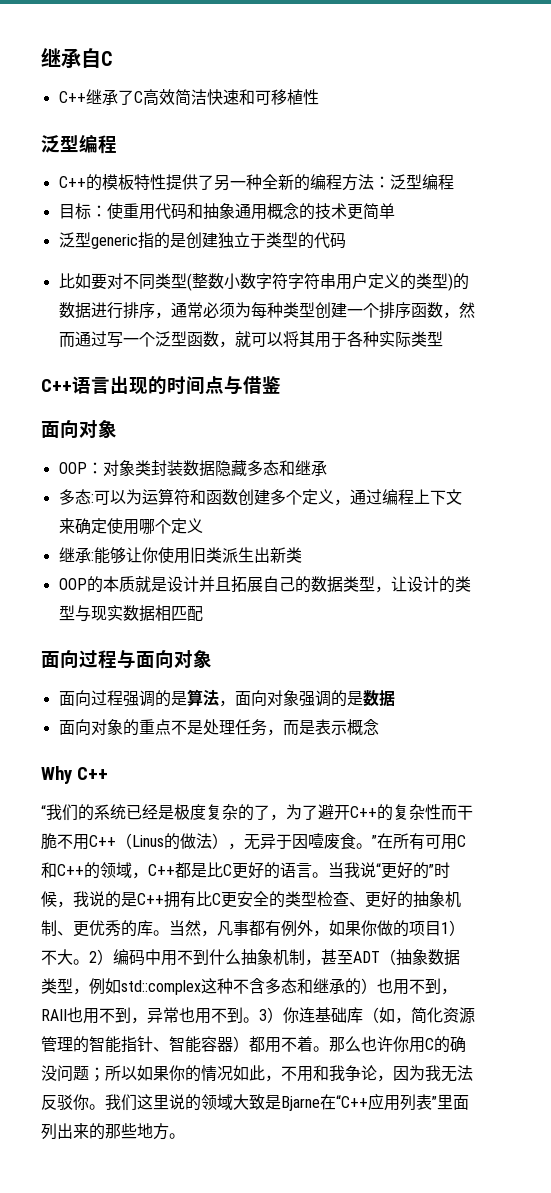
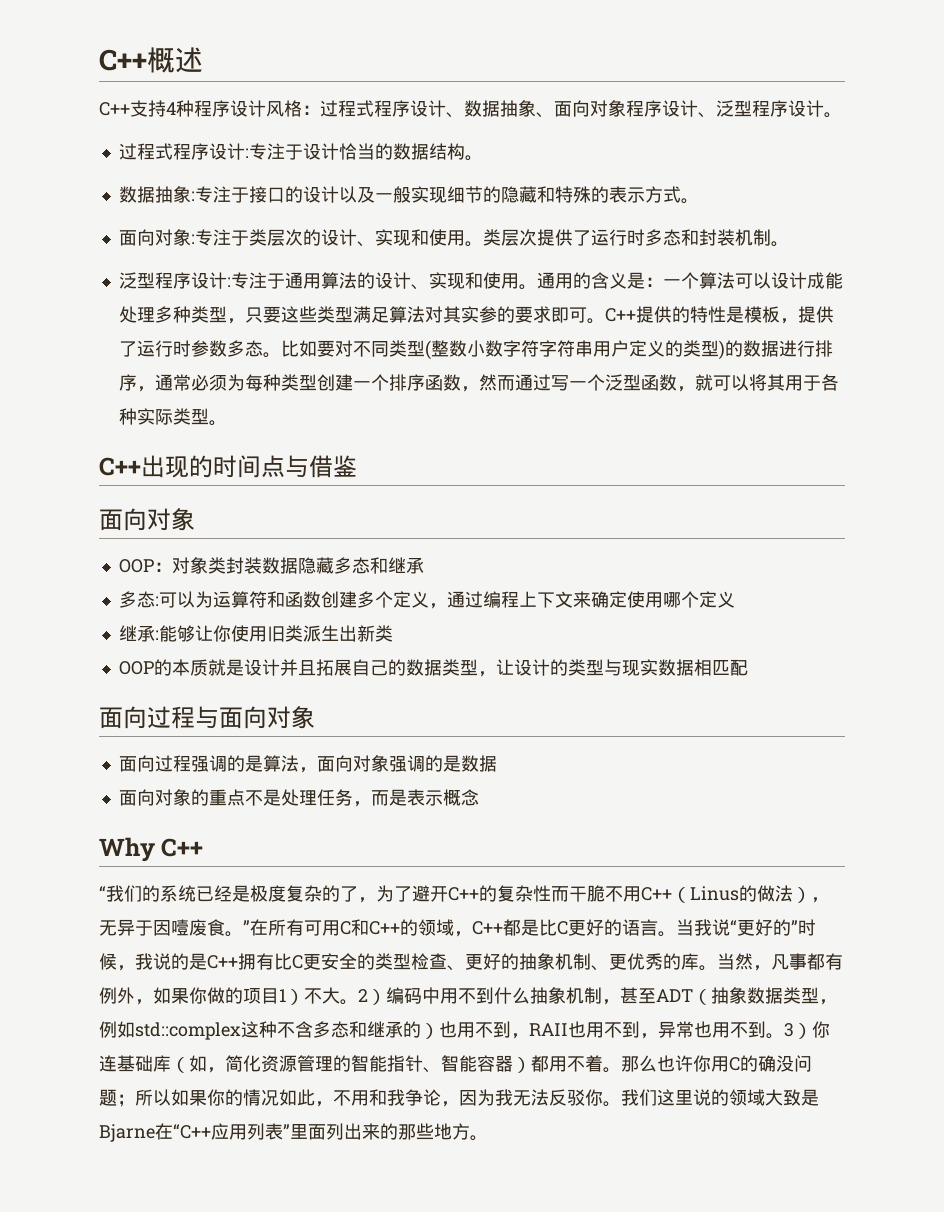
[41,47,112,68] [58,89,319,106] [41,134,117,154] [58,174,454,191] [58,203,395,220] [58,232,346,249] 继承自C // C++继承了C高效简洁快速和可移植性 // 泛型编程 // C++的模板特性提供了另一种全新的编程方法：泛型编程 // 目标：使重用代码和抽象通用概念的技术更简单 // 泛型generic指的是创建独立于类型的代码 // -> [99,47,203,73] [99,100,842,118] [118,143,483,161] [118,186,699,204] [118,229,789,247] [118,272,843,290] [118,306,834,324] [118,340,281,358] C++概述 // C++支持4种程序设计风格：过程式程序设计、数据抽象、面向对象程序设计、泛型程序设计。 // 过程式程序设计:专注于设计恰当的数据结构。 // 数据抽象:专注于接口的设计以及一般实现细节的隐藏和特殊的表示方式。 // 面向对象:专注于类层次的设计、实现和使用。类层次提供了运行时多态和封装机制。 // 泛型程序设计:专注于通用算法的设计、实现和使用。通用的含义是：一个算法可以设计成能处理多种类型，只要这些类型满足算法对其实参的要求即可。C++提供的特性是模板，提供了运行时参数多态。
[41,376,110,394] // C++语言 -> [208,420,227,426] [99,457,141,476] 。 // C++

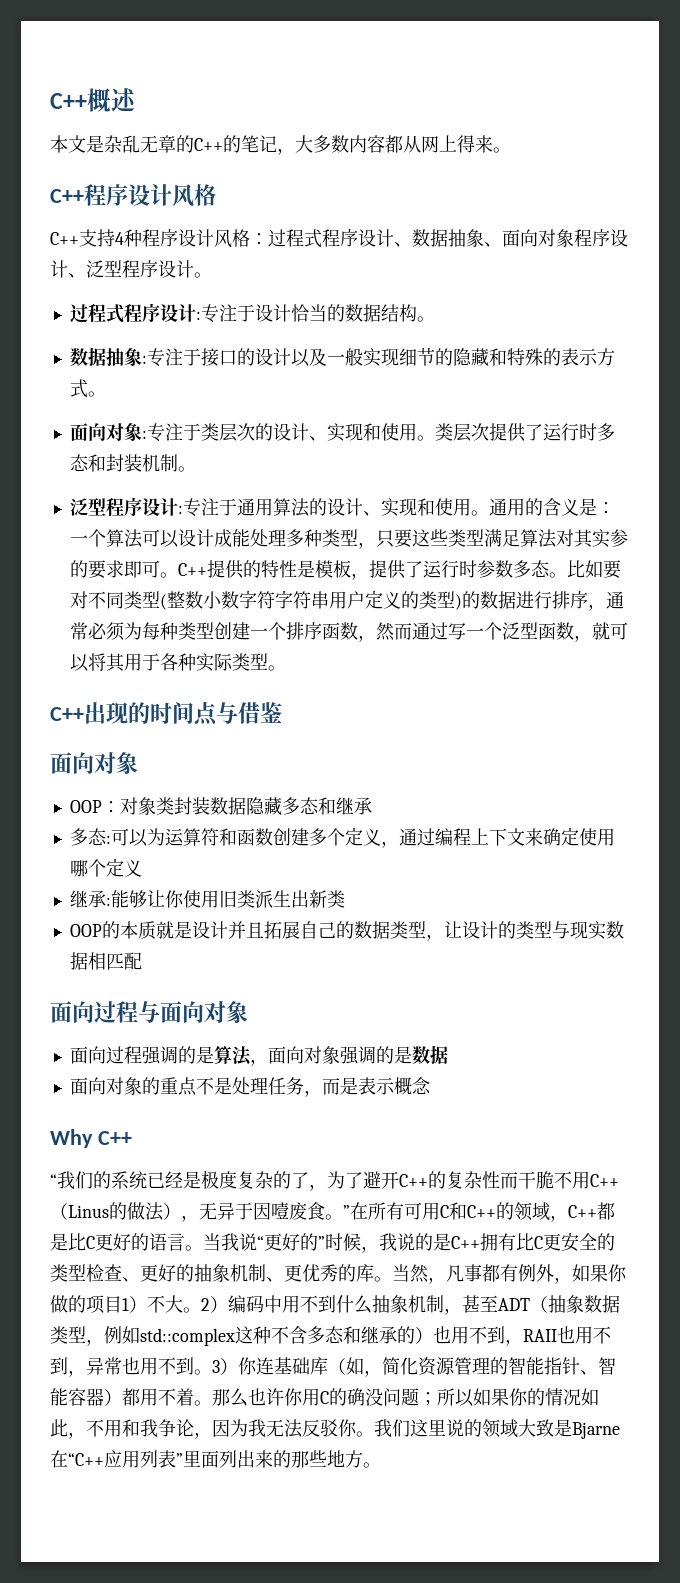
(203, 60) none -> [50,135,511,155] [50,184,216,207] // 本文是杂乱无章的C++的笔记，大多数内容都从网上得来。 // C++程序设计风格

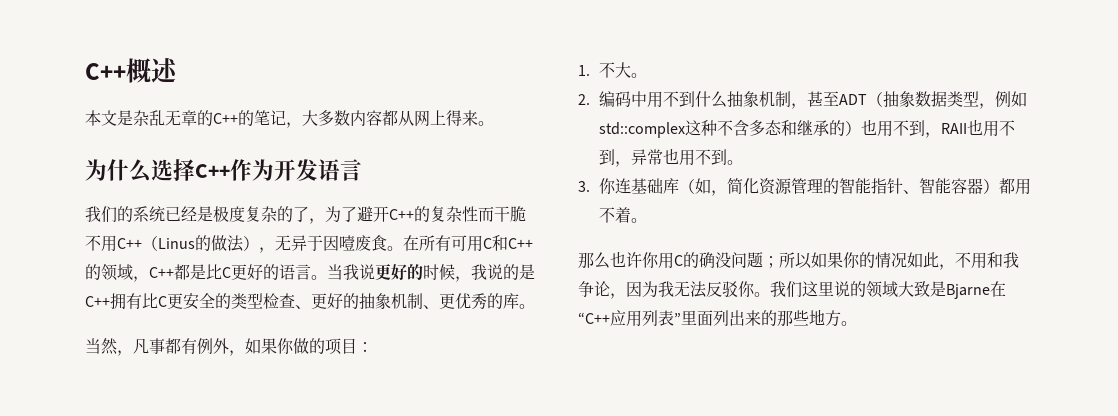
[50,184,216,207] [50,229,628,248] [50,260,212,278] [69,303,435,323] [69,347,615,367] [69,379,106,398] [69,423,615,442] [69,454,196,472] [69,497,615,517] [69,529,628,549] [69,560,621,580] [69,590,624,611] [69,622,628,642] [69,653,286,672] [50,702,282,726] [50,752,138,774] [69,797,372,815] [69,827,615,848] [69,858,142,877] [69,890,345,908] [69,921,624,941] [69,952,142,970] [50,1001,248,1023] [69,1045,448,1066] [69,1077,431,1097] [50,1129,132,1148] [50,1174,57,1187] C++程序设计风格 // C++支持4种程序设计风格：过程式程序设计、数据抽象、面向对象程序设计、泛型程序设计。 // 过程式程序设计:专注于设计恰当的数据结构。 // 数据抽象:专注于接口的设计以及一般实现细节的隐藏和特殊的表示方式。 // 面向对象:专注于类层次的设计、实现和使用。类层次提供了运行时多态和封装机制。 // 泛型程序设计:专注于通用算法的设计、实现和使用。通用的含义是：一个算法可以设计成能处理多种类型，只要这些类型满足算法对其实参的要求即可。C++提供的特性是模板，提供了运行时参数多态。比如要对不同类型(整数小数字符字符串用户定义的类型)的数据进行排序，通常必须为每种类型创建一个排序函数，然而通过写一个泛型函数，就可以将其用于各种实际类型。 // C++出现的时间点与借鉴 // 面向对象 // OOP：对象类封装数据隐藏多态和继承 // 多态:可以为运算符和函数创建多个定义，通过编程上下文来确定使用哪个定义 // 继承:能够让你使用旧类派生出新类 // OOP的本质就是设计并且拓展自己的数据类型，让设计的类型与现实数据相匹配 // 面向过程与面向对象 // 面向过程强调的是算法，面向对象强调的是数据 // 面向对象的重点不是处理任务，而是表示概念 // Why C++ // “ -> [85,159,362,183] 为什么选择C++作为开发语言 //
[343,1205,350,1218] ” -> (403, 248) none
[257,1233,325,1251] “更好的” -> [375,264,423,280] 更好的
(392, 1279) none -> (535, 306) //
[122,1296,147,1313] 1） -> [357,342,373,352] [578,65,590,76] ： // 1.
[201,1296,228,1313] 2） -> [578,94,590,105] // 2.
[212,1358,238,1375] 3） -> [578,181,590,192] // 3.
(212, 1403) none -> (647, 220) //

